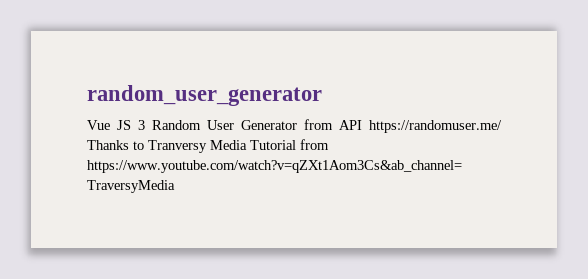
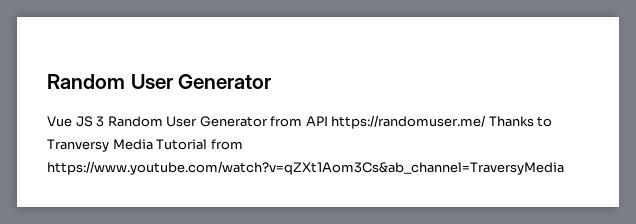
[87,85,322,106] random_user_generator -> [47,74,272,89] Random User Generator

